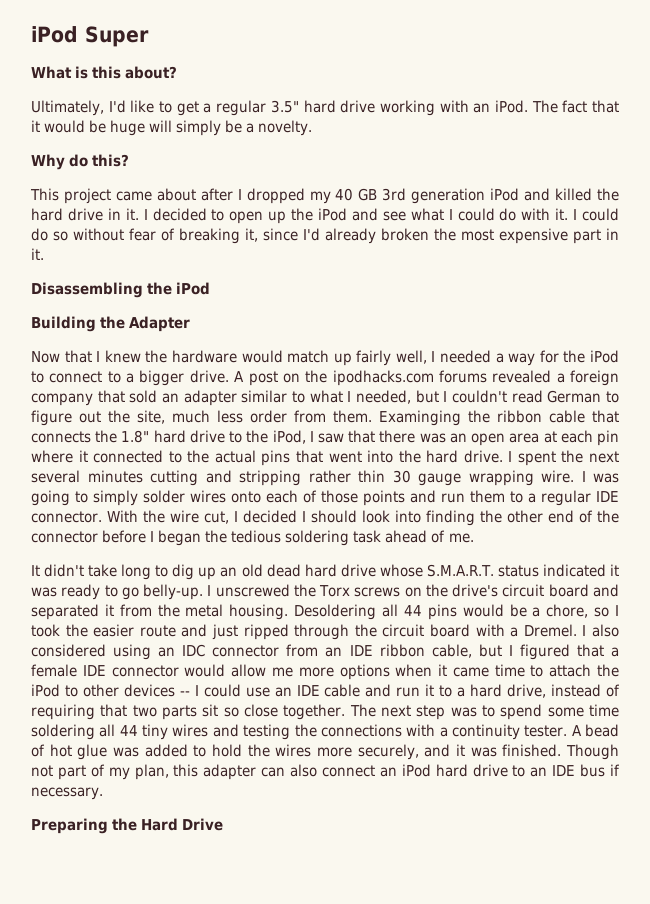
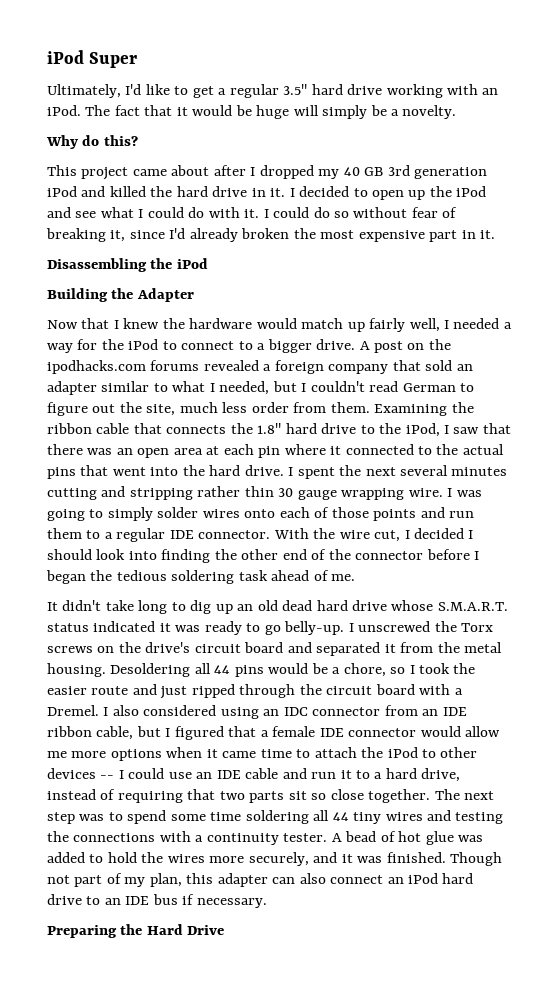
[31,66,178,79] // What is this about? -> (138, 60) none
[379,410,461,426] Examinging -> [374,404,448,416] Examining

